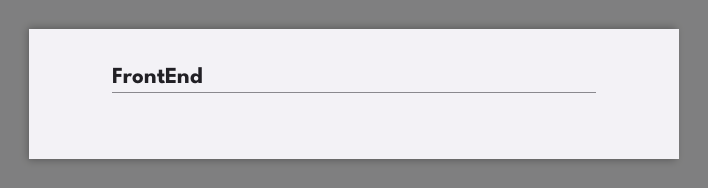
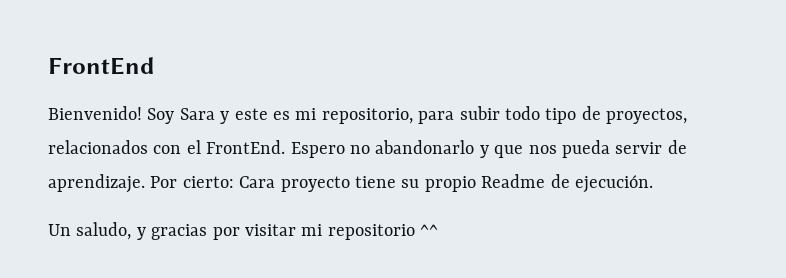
(203, 75) none -> [48,106,688,124] [48,140,687,158] [48,174,653,193] [48,222,439,240] // Bienvenido! Soy Sara y este es mi repositorio, para subir todo tipo de proyectos, relacionados con el FrontEnd. Espero no abandonarlo y que nos pueda servir de aprendizaje. Por cierto: Cara proyecto tiene su propio Readme de ejecución. // Un saludo, y gracias por visitar mi repositorio ^^

